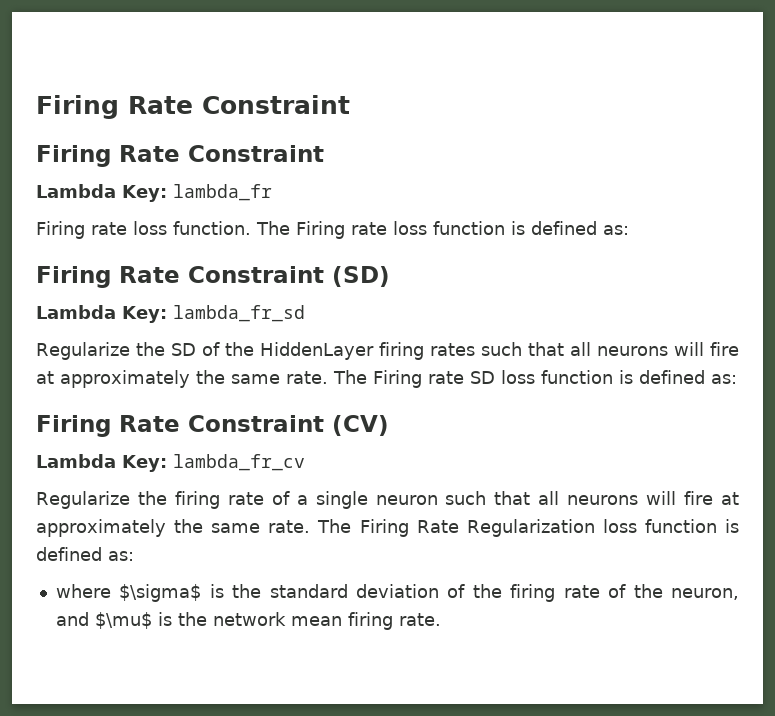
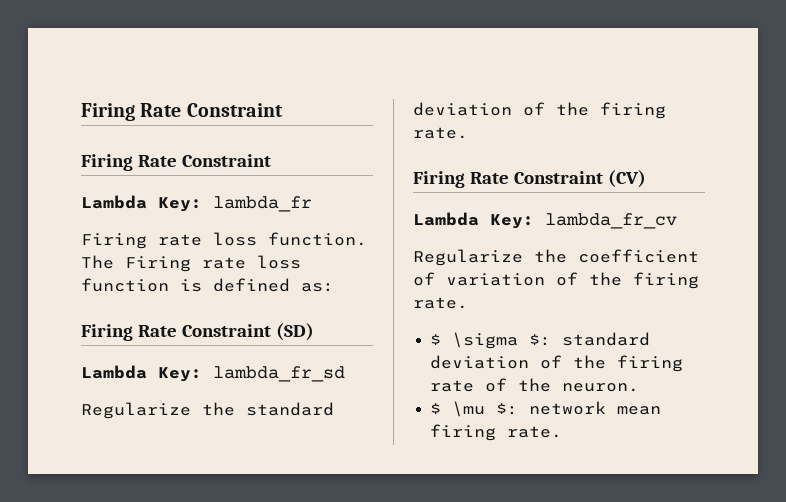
[170,342,739,360] [36,370,737,388] SD of the HiddenLayer firing rates such that all neurons will fire at approximately the same rate. The Firing rate SD loss function is defined as: -> [246,402,334,416] [413,102,666,119] [413,127,468,139] standard deviation of the firing rate.
[174,491,739,509] [36,519,739,537] [36,547,134,561] [55,584,262,602] firing rate of a single neuron such that all neurons will fire at approximately the same rate. The Firing Rate Regularization loss function is defined as: // where $\sigma$ is the -> [578,249,699,263] [413,272,699,289] [413,297,468,309] [430,332,552,349] coefficient of variation of the firing rate. // $ \sigma $:
[671,588,740,600] [55,612,207,629] neuron, and $\mu$ is the -> [562,383,640,392] [430,401,519,417] neuron. // $ \mu $:

